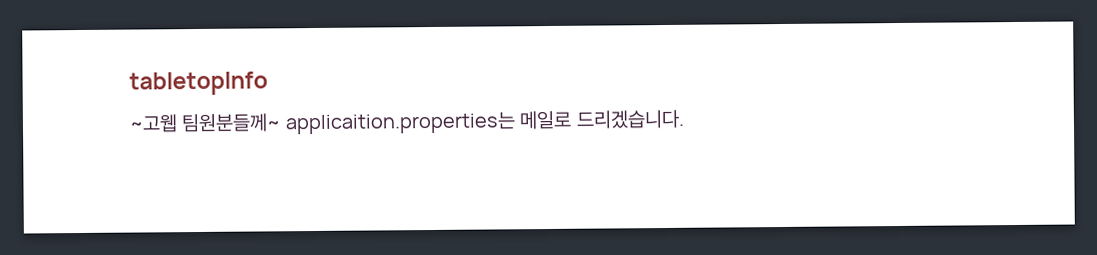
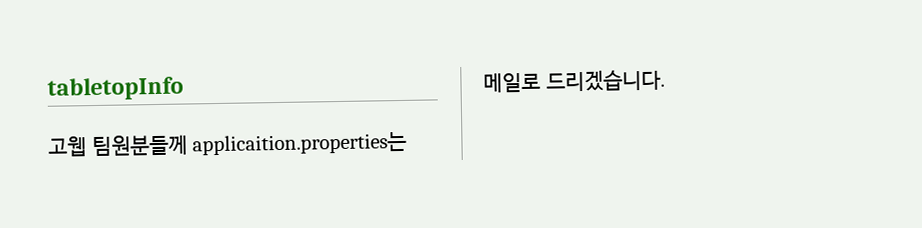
[129,113,282,133] ~고웹 팀원분들께~ -> [48,134,188,157] 고웹 팀원분들께

